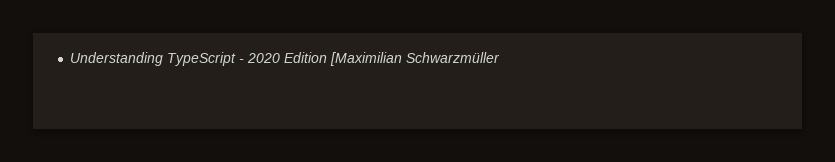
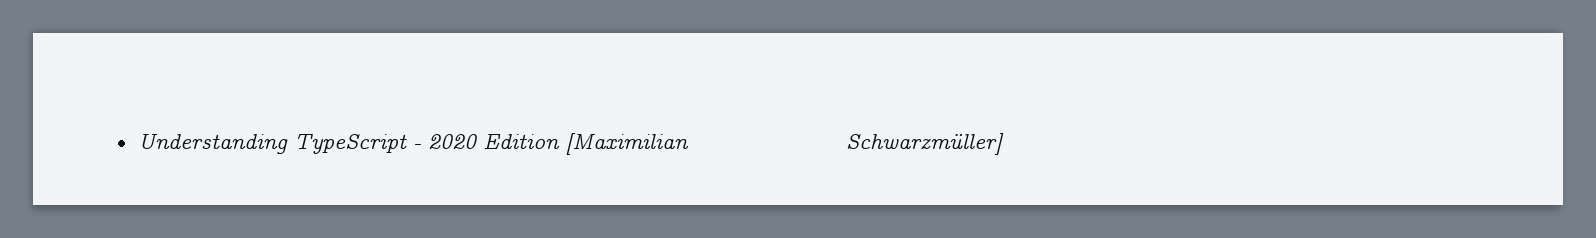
[406,52,501,63] Schwarzmüller -> [845,133,1004,155] Schwarzmüller]

